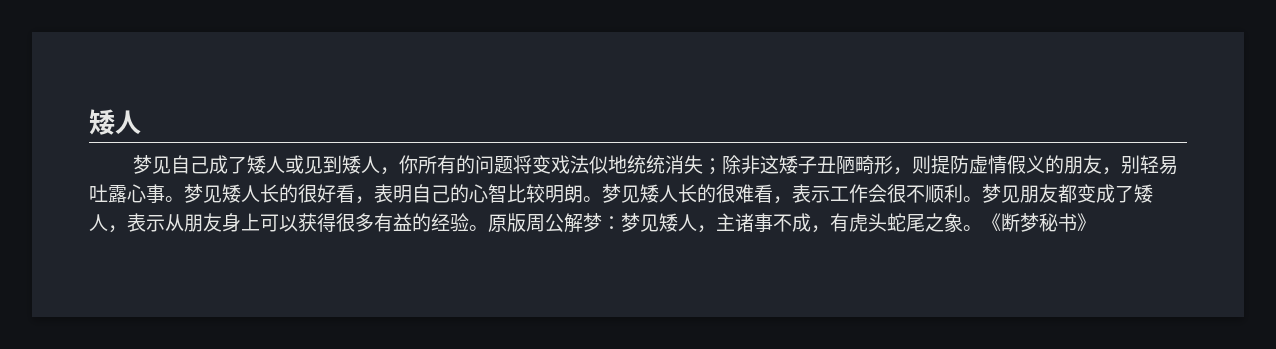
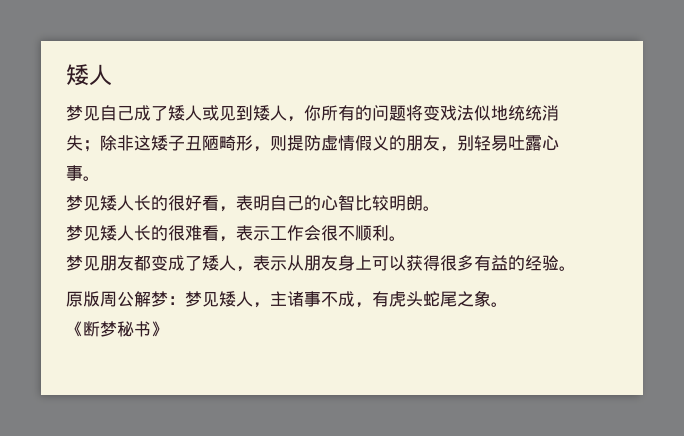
(184, 199) none -> (100, 178) //
(602, 199) none -> (440, 208) //
(982, 199) none -> (406, 238) //
(488, 228) none -> (576, 268) //
(982, 228) none -> (508, 304) //

